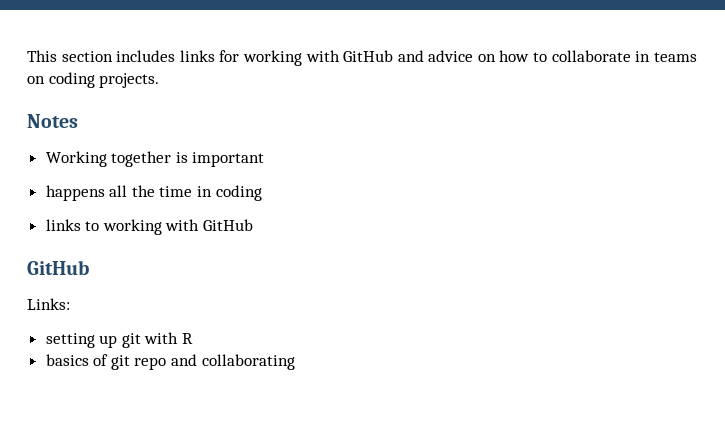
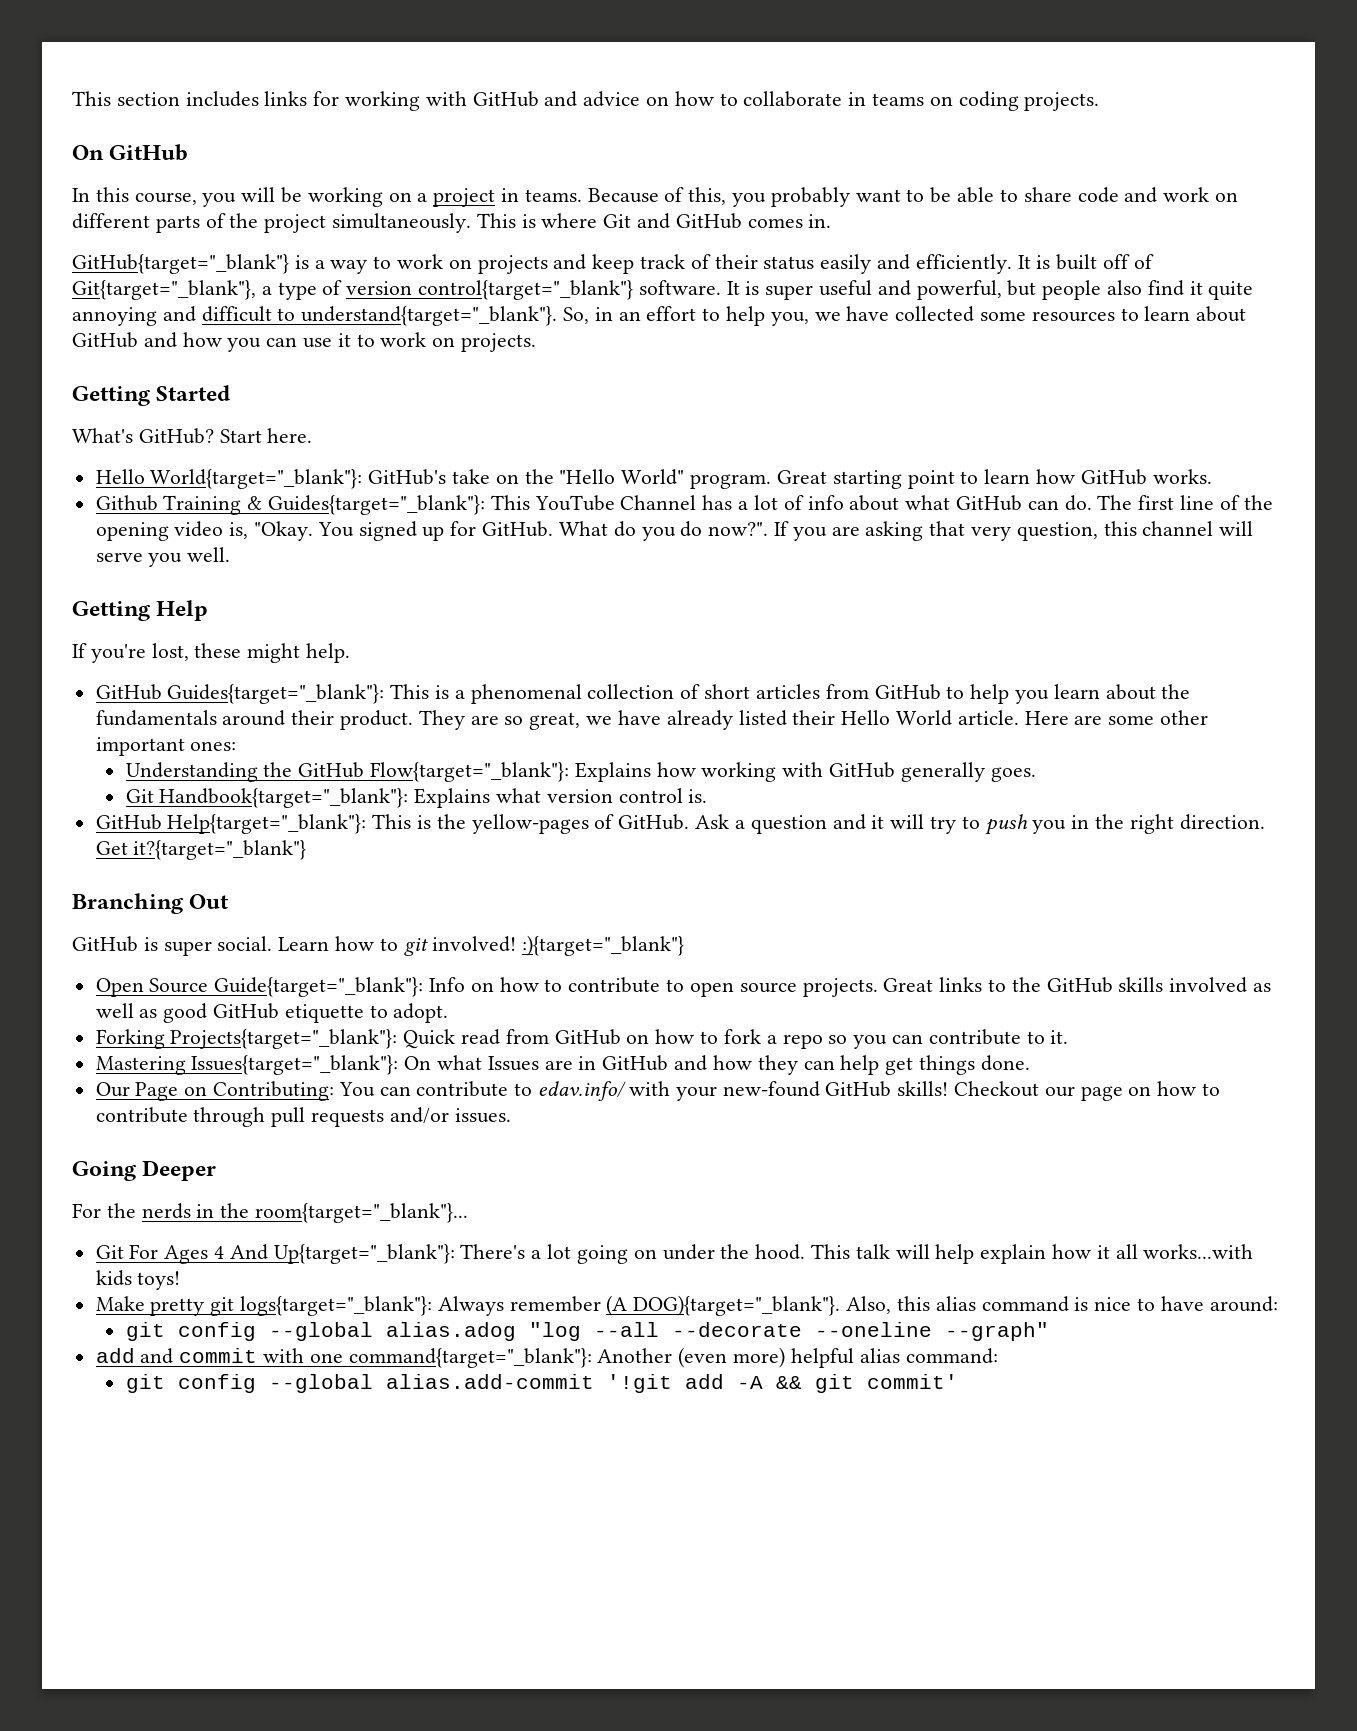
[27,114,78,128] [45,151,265,167] [45,185,262,201] [45,219,254,235] [27,260,89,275] [27,298,70,310] [45,332,194,348] [45,354,295,370] Notes // Working together is important // happens all the time in coding // links to working with GitHub // GitHub // Links: // setting up git with R // basics of git repo and collaborating -> [72,144,189,161] [72,187,1238,207] [72,213,832,233] [72,254,1154,274] [72,280,1254,300] [72,306,1247,326] [72,332,537,352] [72,385,231,406] [72,428,313,444] [95,469,1212,489] [95,495,1273,515] [95,521,1254,541] [95,547,231,567] [72,600,209,621] [72,643,351,663] [95,684,1191,704] [95,710,1208,730] [95,737,237,756] [125,762,1036,782] [125,788,708,808] [95,814,1265,835] [95,840,307,860] [72,893,230,914] [72,935,685,956] [95,977,1271,997] [95,1003,449,1023] [95,1029,1069,1049] [95,1055,1030,1075] [95,1081,1220,1101] [95,1107,511,1127] [72,1160,217,1181] [72,1203,469,1223] [95,1244,1254,1264] [95,1270,181,1290] [95,1295,1278,1316] [125,1322,1049,1341] [95,1347,998,1368] [125,1374,958,1393] On GitHub // In this course, you will be working on a project in teams. Because of this, you probably want to be able to share code and work on different parts of the project simultaneously. This is where Git and GitHub comes in. // GitHub{target="_blank"} is a way to work on projects and keep track of their status easily and efficiently. It is built off of Git{target="_blank"}, a type of version control{target="_blank"} software. It is super useful and powerful, but people also find it quite annoying and difficult to understand{target="_blank"}. So, in an effort to help you, we have collected some resources to learn about GitHub and how you can use it to work on projects. // Getting Started // What's GitHub? Start here. // Hello World{target="_blank"}: GitHub's take on the "Hello World" program. Great starting point to learn how GitHub works. // Github Training & Guides{target="_blank"}: This YouTube Channel has a lot of info about what GitHub can do. The first line of the opening video is, "Okay. You signed up for GitHub. What do you do now?". If you are asking that very question, this channel will serve you well. // Getting Help // If you're lost, these might help. // GitHub Guides{target="_blank"}: This is a phenomenal collection of short articles from GitHub to help you learn about the fundamentals around their product. They are so great, we have already listed their Hello World article. Here are some other important ones: // Understanding the GitHub Flow{target="_blank"}: Explains how working with GitHub generally goes. // Git Handbook{target="_blank"}: Explains what version control is. // GitHub Help{target="_blank"}: This is the yellow-pages of GitHub. Ask a question and it will try to push you in the right direction. Get it?{target="_blank"} // Branching Out // GitHub is super social. Learn how to git involved! :){target="_blank"} // Open Source Guide{target="_blank"}: Info on how to contribute to open source projects. Great links to the GitHub skills involved as well as good GitHub etiquette to adopt. // Forking Projects{target="_blank"}: Quick read from GitHub on how to fork a repo so you can contribute to it. // Mastering Issues{target="_blank"}: On what Issues are in GitHub and how they can help get things done. // Our Page on Contributing: You can contribute to edav.info/ with your new-found GitHub skills! Checkout our page on how to contribute through pull requests and/or issues. // Going Deeper // For the nerds in the room{target="_blank"}... // Git For Ages 4 And Up{target="_blank"}: There's a lot going on under the hood. This talk will help explain how it all works...with kids toys! // Make pretty git logs{target="_blank"}: Always remember (A DOG){target="_blank"}. Also, this alias command is nice to have around: // git config --global alias.adog "log --all --decorate --oneline --graph" // add and commit with one command{target="_blank"}: Another (even more) helpful alias command: // git config --global alias.add-commit '!git add -A && git commit'

